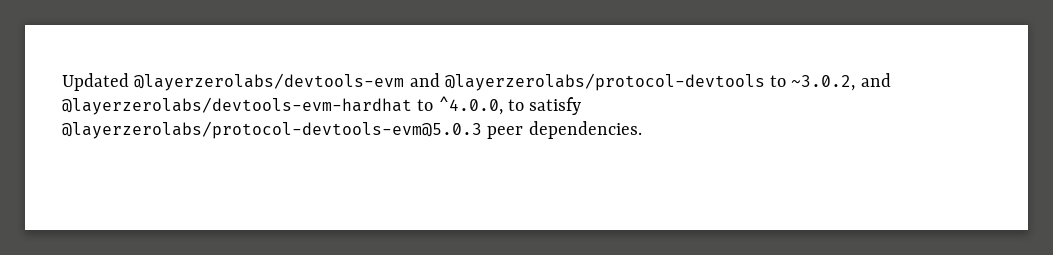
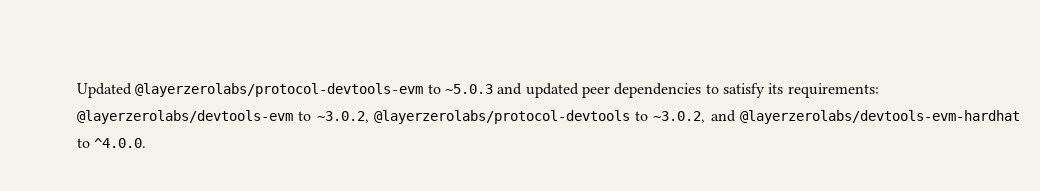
[134,73,440,91] @layerzerolabs/devtools-evm and -> [135,83,879,98] [77,110,369,124] @layerzerolabs/protocol-devtools-evm to ~5.0.3 and updated peer dependencies to satisfy its requirements: @layerzerolabs/devtools-evm to ~3.0.2,
[438,96,582,115] [62,121,642,139] ^4.0.0, to satisfy @layerzerolabs/protocol-devtools-evm@5.0.3 peer dependencies. -> [94,138,147,148] ^4.0.0.

